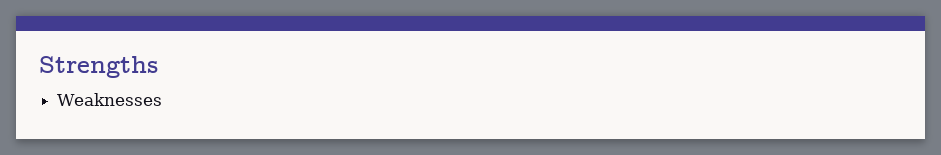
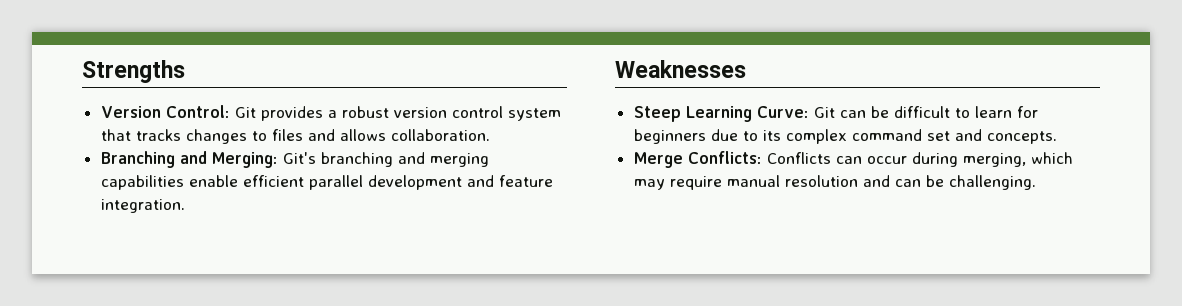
[57,93,163,106] Weaknesses -> [100,105,561,121] [100,129,490,144] [100,151,489,168] [100,175,553,190] [100,199,185,213] [615,60,746,78] [633,106,1038,122] [633,129,1057,144] [633,151,1073,168] [633,175,1036,190] Version Control: Git provides a robust version control system that tracks changes to files and allows collaboration. // Branching and Merging: Git's branching and merging capabilities enable efficient parallel development and feature integration. // Weaknesses // Steep Learning Curve: Git can be difficult to learn for beginners due to its complex command set and concepts. // Merge Conflicts: Conflicts can occur during merging, which may require manual resolution and can be challenging.

